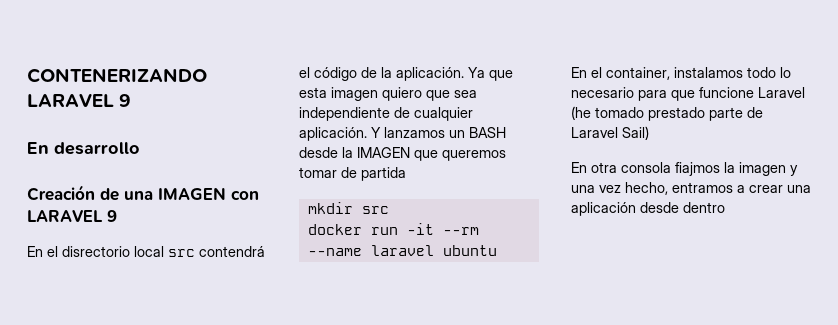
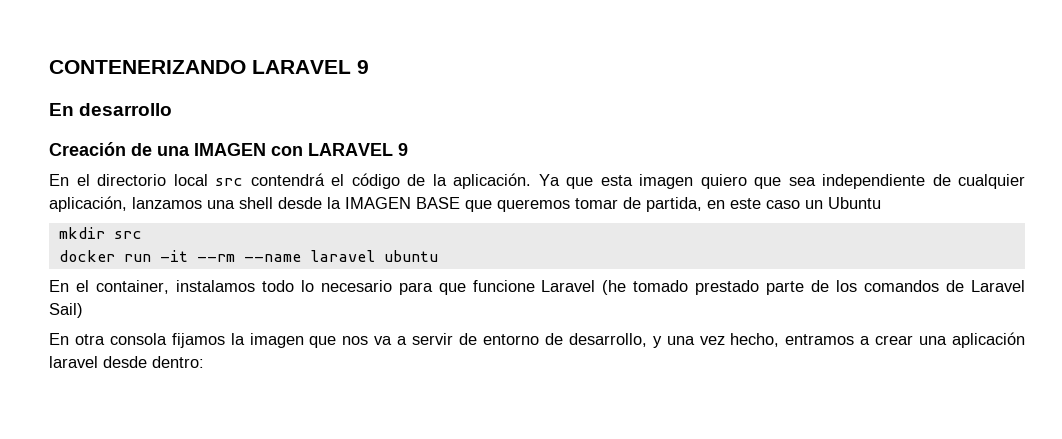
[62,246,130,257] disrectorio -> [97,174,166,186] directorio
[299,127,506,141] aplicación. Y lanzamos un BASH -> [49,196,273,212] aplicación, lanzamos una shell
(410, 152) none -> [416,197,460,209] BASE
[361,167,406,181] partida -> [646,197,881,212] partida, en este caso un Ubuntu
(763, 112) none -> [836,280,965,292] los comandos de
[675,162,720,176] fiajmos -> [171,333,225,348] fijamos
(786, 169) none -> [309,333,647,348] que nos va a servir de entorno de desarrollo,
[640,202,725,213] desde dentro -> [49,356,204,368] laravel desde dentro:

